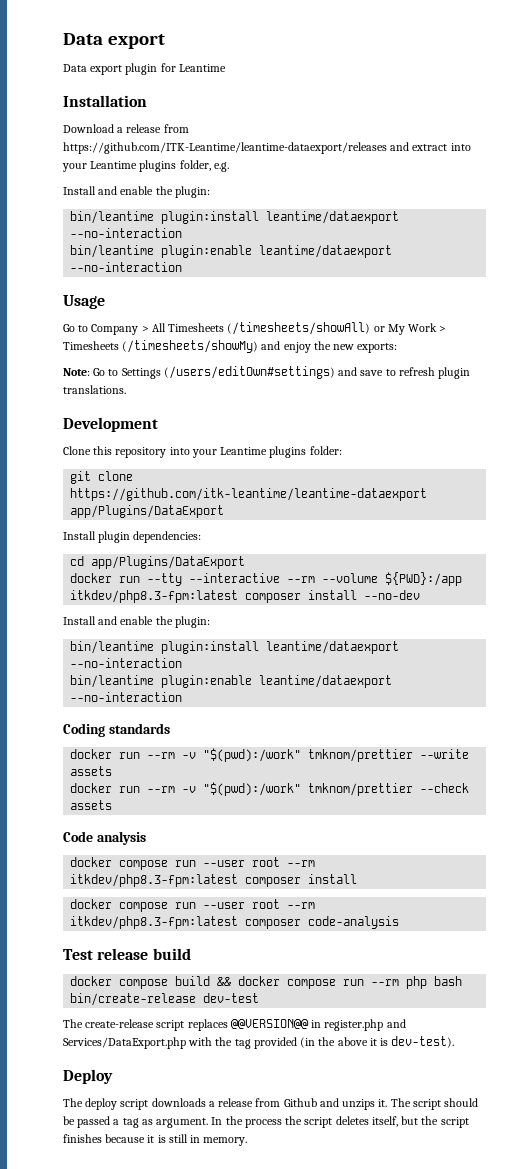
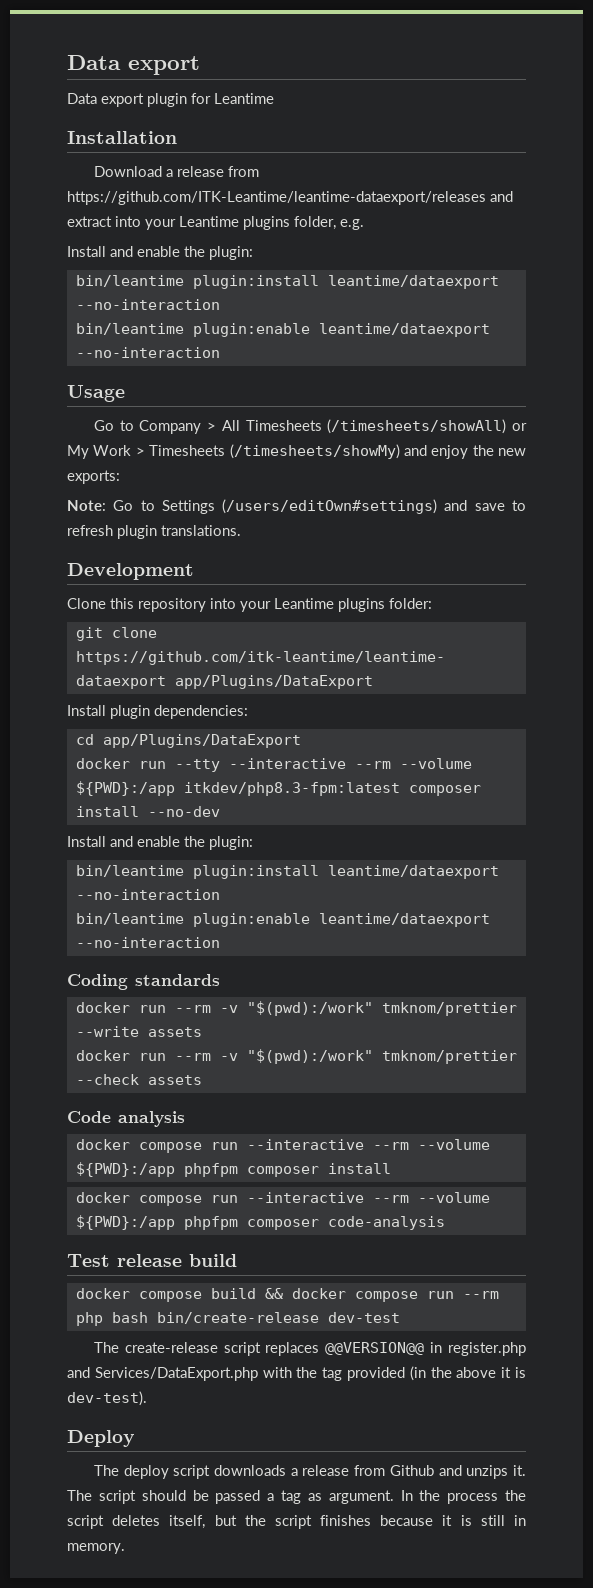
[203,857,316,867] [70,874,239,887] --user root --rm itkdev/php8.3-fpm:latest -> [246,1139,490,1150] [75,1162,238,1177] --interactive --rm --volume ${PWD}:/app phpfpm
[203,899,316,909] [70,916,239,929] --user root --rm itkdev/php8.3-fpm:latest -> [246,1192,490,1203] [75,1215,238,1230] --interactive --rm --volume ${PWD}:/app phpfpm

